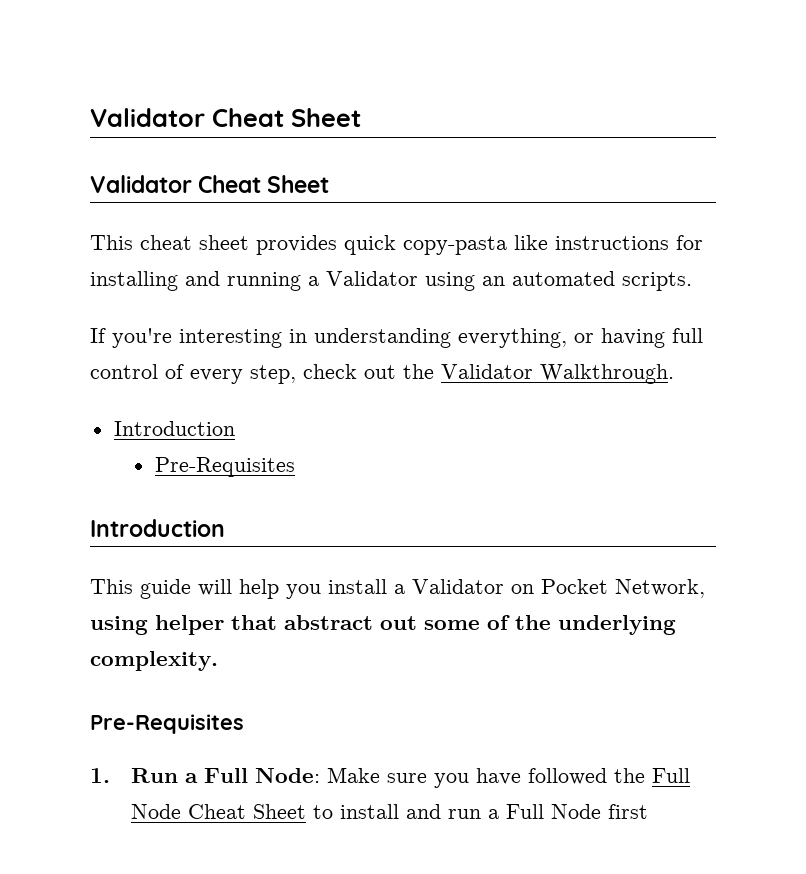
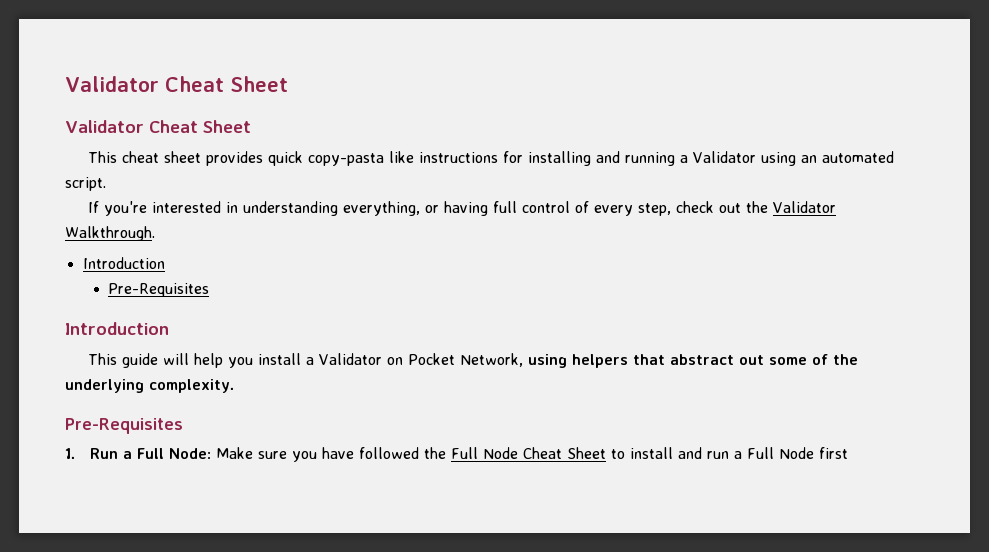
[622,272,692,291] scripts. -> [65,177,106,191] script.
[179,329,282,348] interesting -> [152,201,222,213] interested
[155,615,224,635] helper -> [572,354,629,368] helpers

